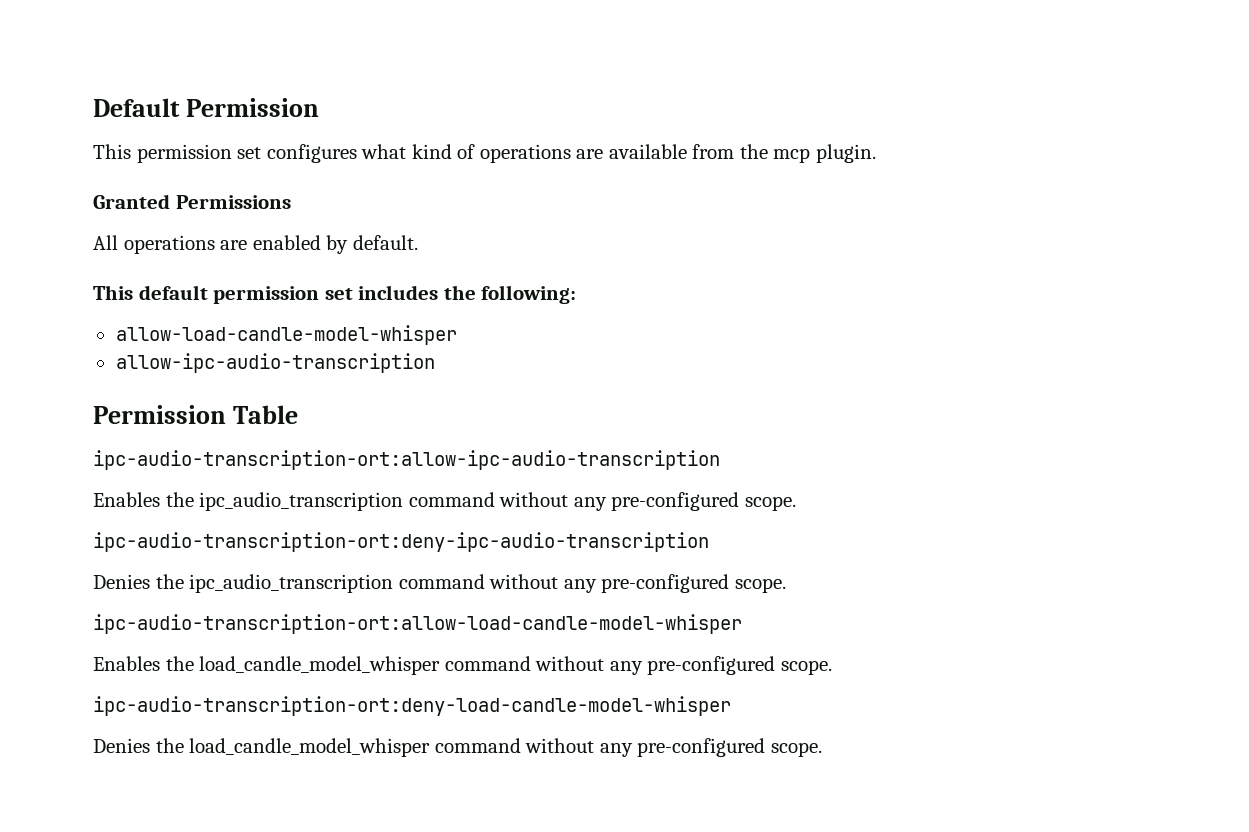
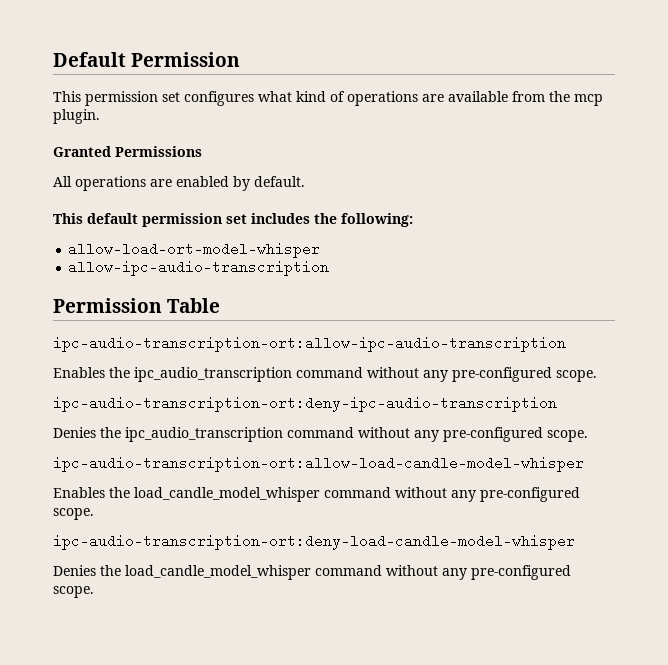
[115,325,457,345] allow-load-candle-model-whisper -> [68,242,321,258] allow-load-ort-model-whisper

